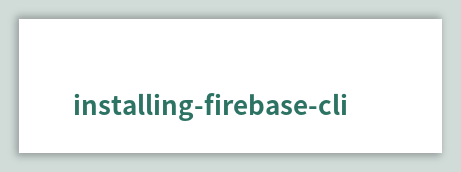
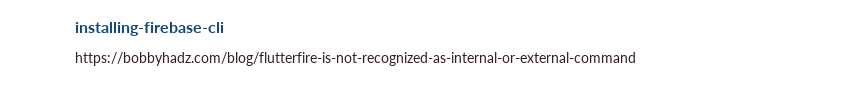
(348, 107) none -> [75,52,636,66] // https://bobbyhadz.com/blog/flutterfire-is-not-recognized-as-internal-or-external-command

